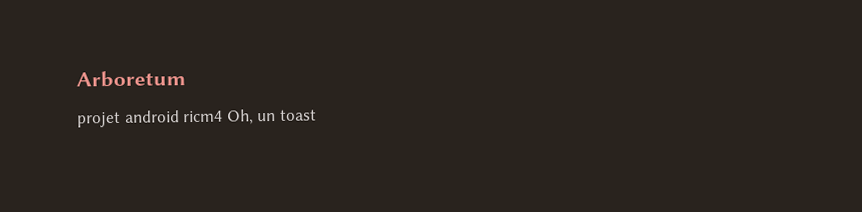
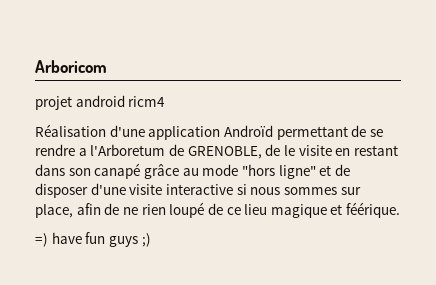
[76,70,186,88] Arboretum -> [35,60,107,73] Arboricom
[226,109,317,125] Oh, un toast -> [35,124,383,140] [35,144,398,159] [35,163,350,179] [35,183,361,198] [35,202,401,218] [35,232,151,247] // Réalisation d'une application Androïd permettant de se rendre a l'Arboretum de GRENOBLE, de le visite en restant dans son canapé grâce au mode "hors ligne" et de disposer d'une visite interactive si nous sommes sur place, afin de ne rien loupé de ce lieu magique et féérique. // =) have fun guys ;)

